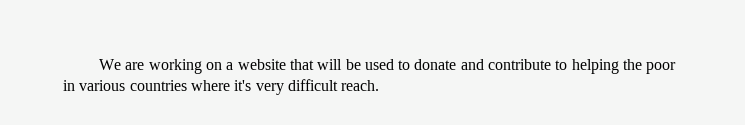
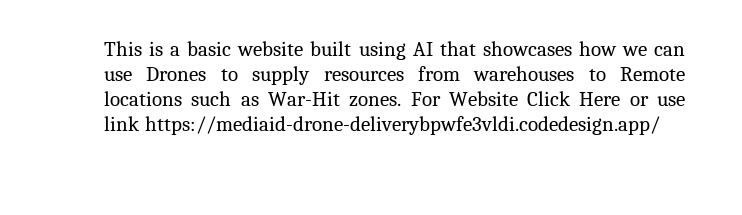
[98,59,677,74] [63,79,380,95] We are working on a website that will be used to donate and contribute to helping the poor in various countries where it's very difficult reach. -> [104,41,685,60] [104,66,685,85] [104,91,685,107] [104,116,660,135] This is a basic website built using AI that showcases how we can use Drones to supply resources from warehouses to Remote locations such as War-Hit zones. For Website Click Here or use link https://mediaid-drone-deliverybpwfe3vldi.codedesign.app/

